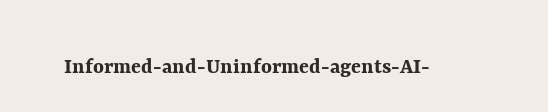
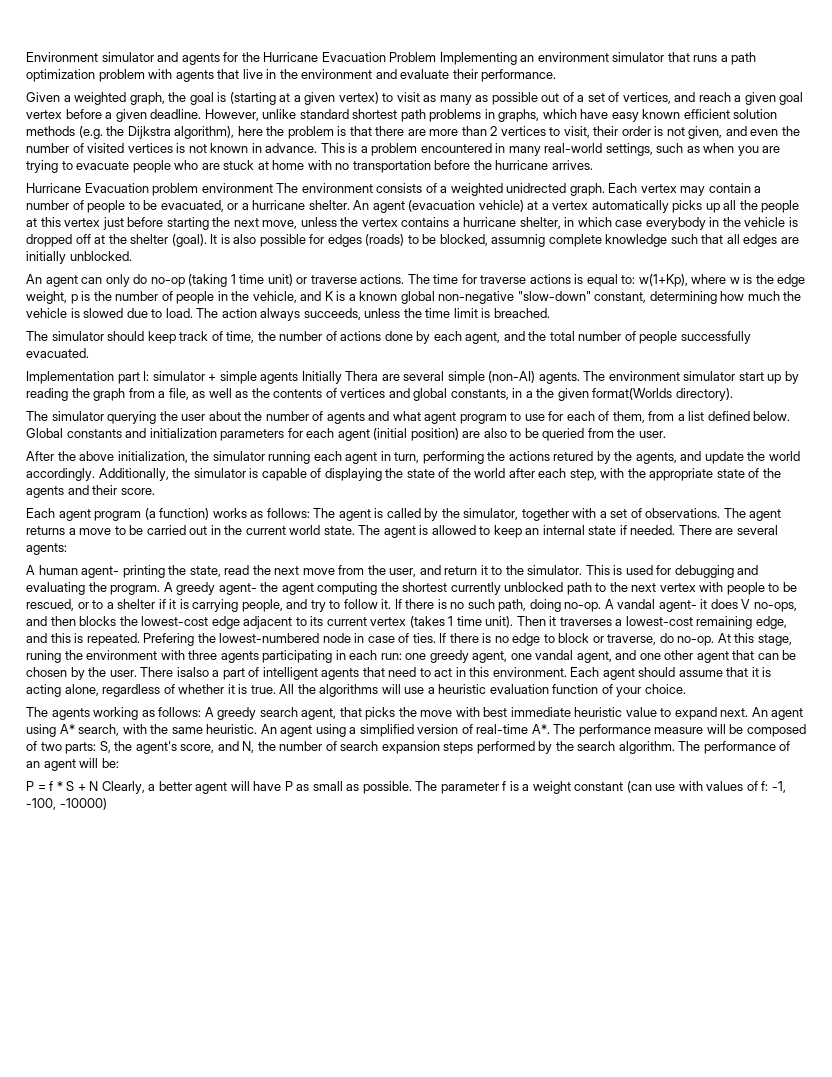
[64,58,430,77] Informed-and-Uninformed-agents-AI- -> [26,52,757,65] [26,69,557,82] [26,92,804,105] [26,109,778,122] [26,126,800,139] [26,143,781,156] [26,160,593,173] [26,183,762,196] [26,200,800,213] [26,217,798,230] [26,234,799,247] [26,251,132,264] [26,274,806,287] [26,291,802,304] [26,308,550,321] [26,331,751,344] [26,348,89,358] [26,371,799,384] [26,388,733,401] [26,411,791,424] [26,428,666,441] [26,451,800,464] [26,468,781,481] [26,485,155,498] [26,508,782,521] [26,525,778,538] [26,543,67,555] [26,565,759,578] [26,582,797,595] [26,599,797,612] [26,616,787,629] [26,633,792,646] [26,650,797,663] [26,667,772,680] [26,684,686,697] [26,707,804,720] [26,724,806,737] [26,741,791,754] [26,758,119,771] [26,781,786,794] [26,798,107,810] Environment simulator and agents for the Hurricane Evacuation Problem Implementing an environment simulator that runs a path optimization problem with agents that live in the environment and evaluate their performance. // Given a weighted graph, the goal is (starting at a given vertex) to visit as many as possible out of a set of vertices, and reach a given goal vertex before a given deadline. However, unlike standard shortest path problems in graphs, which have easy known efficient solution methods (e.g. the Dijkstra algorithm), here the problem is that there are more than 2 vertices to visit, their order is not given, and even the number of visited vertices is not known in advance. This is a problem encountered in many real-world settings, such as when you are trying to evacuate people who are stuck at home with no transportation before the hurricane arrives. // Hurricane Evacuation problem environment The environment consists of a weighted unidrected graph. Each vertex may contain a number of people to be evacuated, or a hurricane shelter. An agent (evacuation vehicle) at a vertex automatically picks up all the people at this vertex just before starting the next move, unless the vertex contains a hurricane shelter, in which case everybody in the vehicle is dropped off at the shelter (goal). It is also possible for edges (roads) to be blocked, assumnig complete knowledge such that all edges are initially unblocked. // An agent can only do no-op (taking 1 time unit) or traverse actions. The time for traverse actions is equal to: w(1+Kp), where w is the edge weight, p is the number of people in the vehicle, and K is a known global non-negative "slow-down" constant, determining how much the vehicle is slowed due to load. The action always succeeds, unless the time limit is breached. // The simulator should keep track of time, the number of actions done by each agent, and the total number of people successfully evacuated. // Implementation part I: simulator + simple agents Initially Thera are several simple (non-AI) agents. The environment simulator start up by reading the graph from a file, as well as the contents of vertices and global constants, in a the given format(Worlds directory). // The simulator querying the user about the number of agents and what agent program to use for each of them, from a list defined below. Global constants and initialization parameters for each agent (initial position) are also to be queried from the user. // After the above initialization, the simulator running each agent in turn, performing the actions retured by the agents, and update the world accordingly. Additionally, the simulator is capable of displaying the state of the world after each step, with the appropriate state of the agents and their score. // Each agent program (a function) works as follows: The agent is called by the simulator, together with a set of observations. The agent returns a move to be carried out in the current world state. The agent is allowed to keep an internal state if needed. There are several agents: // A human agent- printing the state, read the next move from the user, and return it to the simulator. This is used for debugging and evaluating the program. A greedy agent- the agent computing the shortest currently unblocked path to the next vertex with people to be rescued, or to a shelter if it is carrying people, and try to follow it. If there is no such path, doing no-op. A vandal agent- it does V no-ops, and then blocks the lowest-cost edge adjacent to its current vertex (takes 1 time unit). Then it traverses a lowest-cost remaining edge, and this is repeated. Prefering the lowest-numbered node in case of ties. If there is no edge to block or traverse, do no-op. At this stage, runing the environment with three agents participating in each run: one greedy agent, one vandal agent, and one other agent that can be chosen by the user. There isalso a part of intelligent agents that need to act in this environment. Each agent should assume that it is acting alone, regardless of whether it is true. All the algorithms will use a heuristic evaluation function of your choice. // The agents working as follows: A greedy search agent, that picks the move with best immediate heuristic value to expand next. An agent using A* search, with the same heuristic. An agent using a simplified version of real-time A*. The performance measure will be composed of two parts: S, the agent's score, and N, the number of search expansion steps performed by the search algorithm. The performance of an agent will be: // P = f * S + N Clearly, a better agent will have P as small as possible. The parameter f is a weight constant (can use with values of f: -1, -100, -10000)

